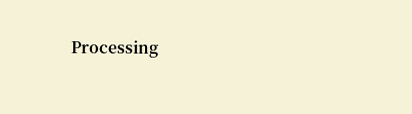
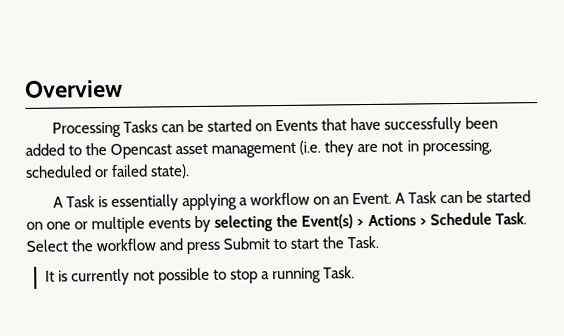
[70,40,159,58] Processing -> [24,79,123,98] [51,116,499,138] [25,139,492,159] [25,164,191,179] [52,190,532,211] [26,212,527,234] [26,235,380,255] [44,266,356,286] Overview // Processing Tasks can be started on Events that have successfully been added to the Opencast asset management (i.e. they are not in processing, scheduled or failed state). // A Task is essentially applying a workflow on an Event. A Task can be started on one or multiple events by selecting the Event(s) > Actions > Schedule Task. Select the workflow and press Submit to start the Task. // It is currently not possible to stop a running Task.

